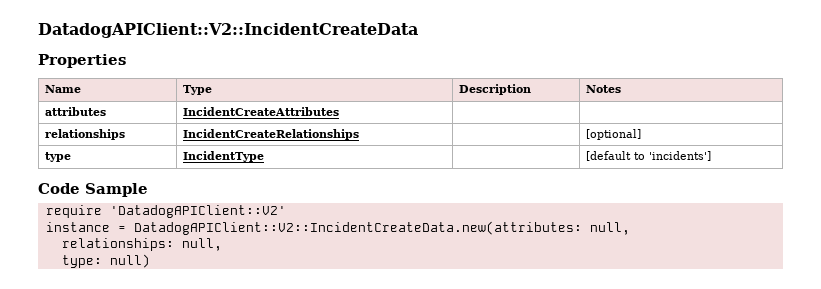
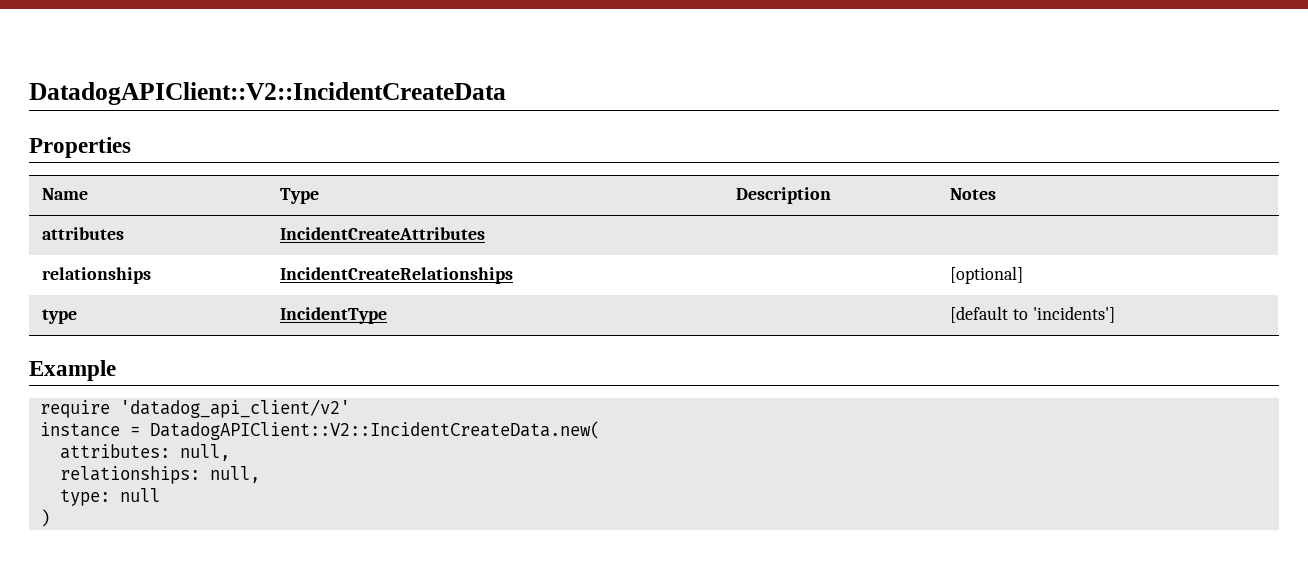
[38,183,148,197] Code Sample -> [29,360,116,381] Example
[109,205,286,218] 'DatadogAPIClient::V2' -> [119,399,350,418] 'datadog_api_client/v2'
[133,221,582,235] DatadogAPIClient::V2::IncidentCreateData.new(attributes: -> [149,421,600,440] [59,444,170,459] DatadogAPIClient::V2::IncidentCreateData.new( // attributes:
[109,254,150,268] null) -> [119,488,160,502] [39,509,50,527] null // )

